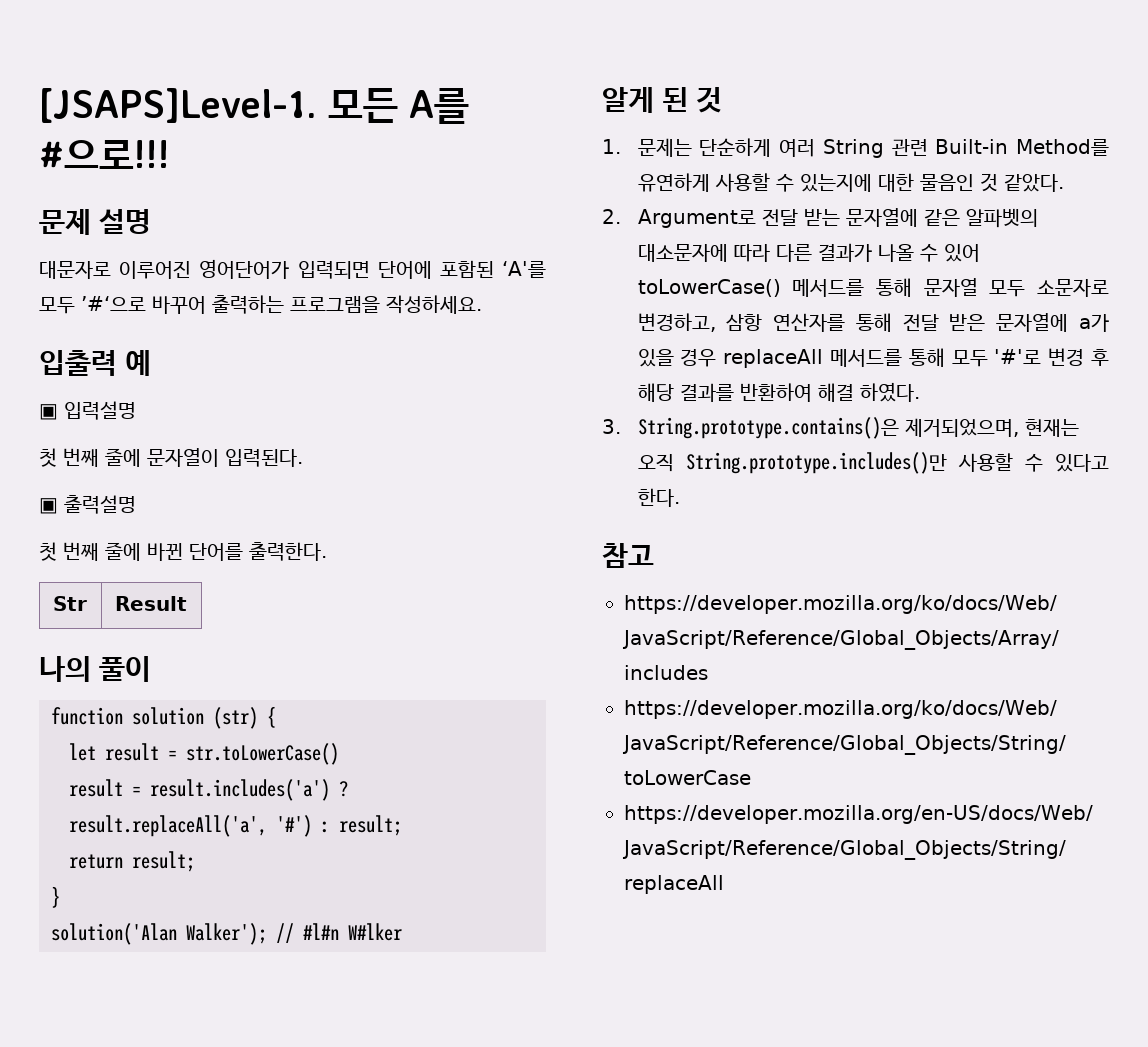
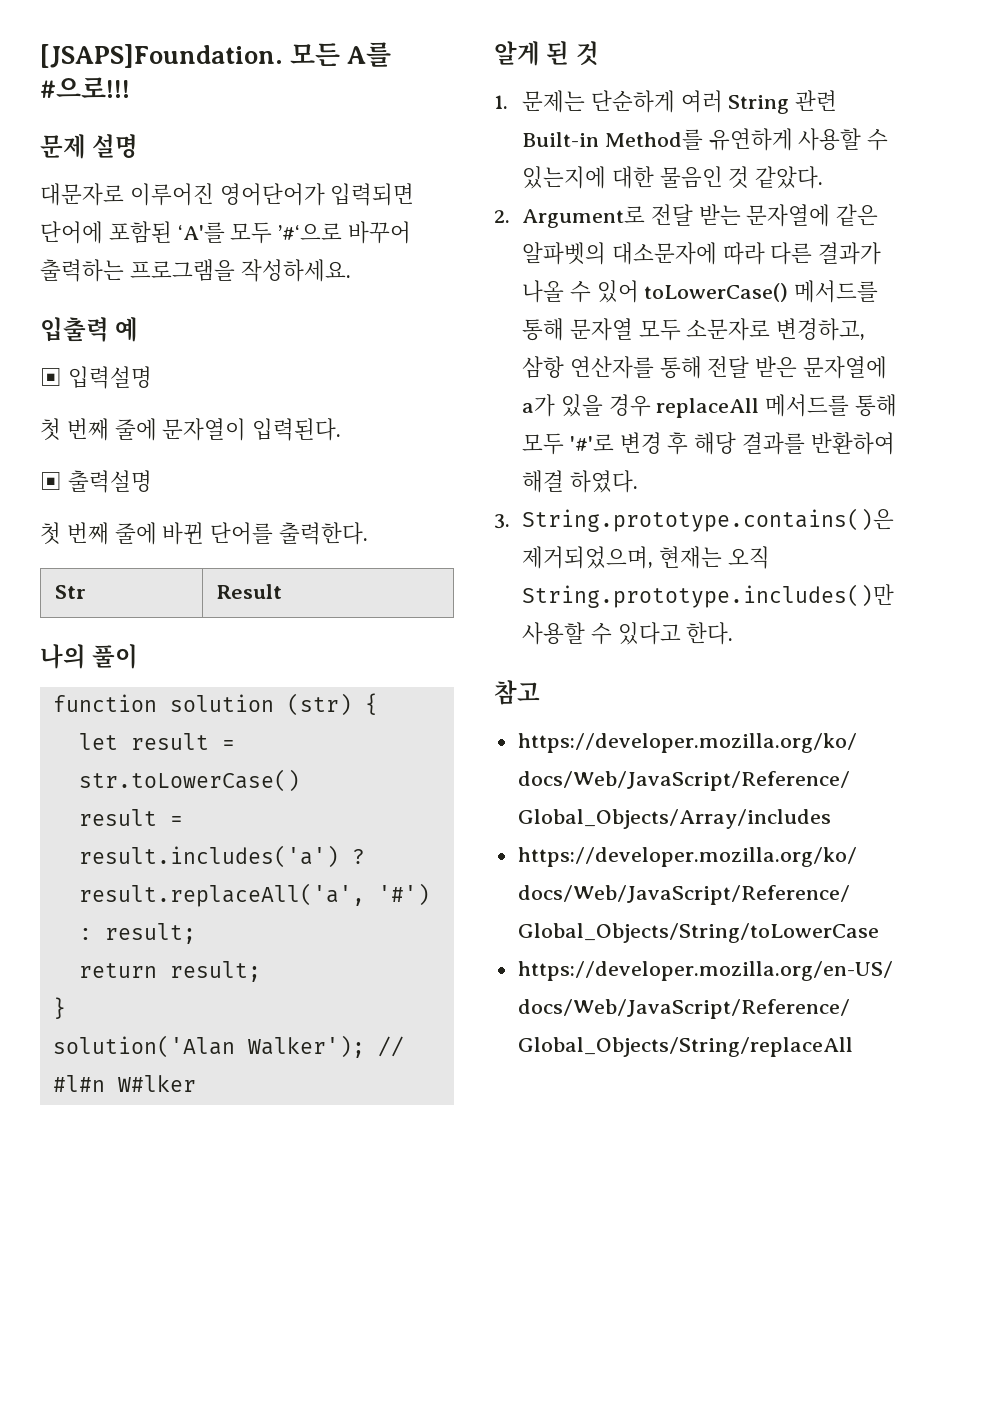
[39,88,317,123] [JSAPS]Level-1. -> [40,44,283,68] [JSAPS]Foundation.

